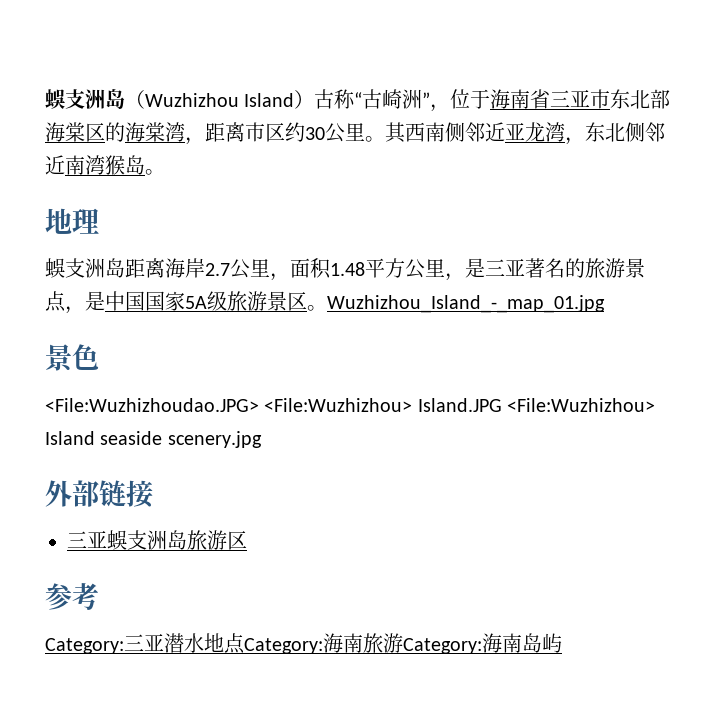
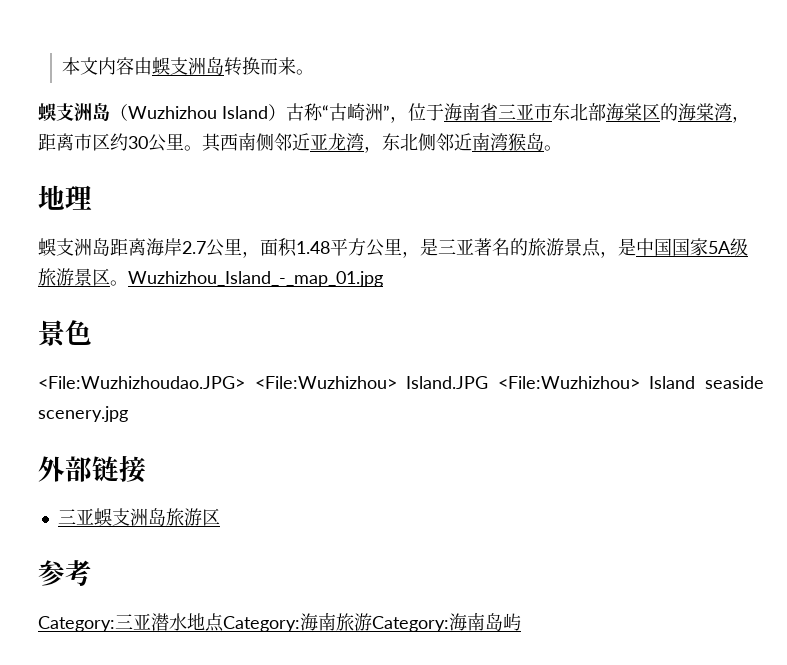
(45, 99) none -> [62,57,315,76] 本文内容由蜈支洲岛转换而来。 //

